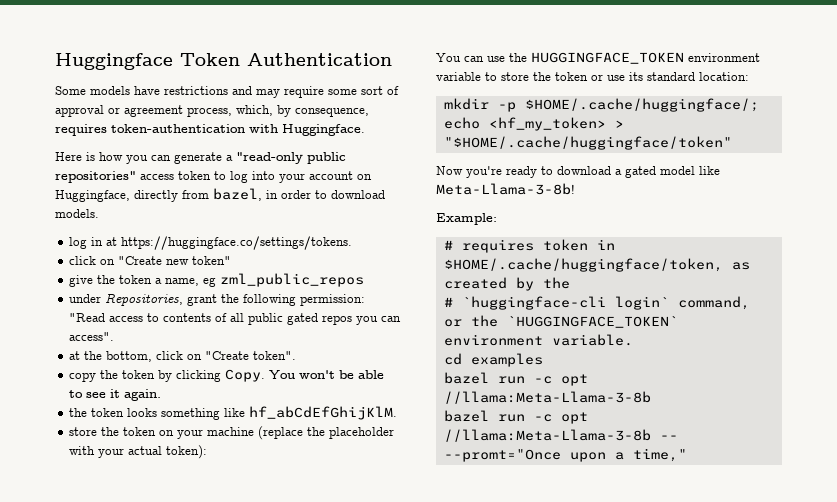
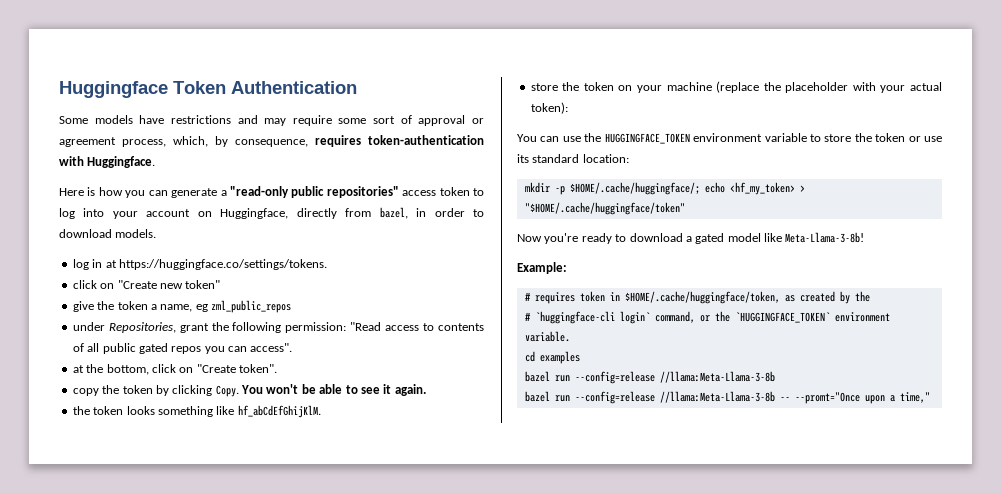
[533,374,588,386] -c opt -> [574,371,655,384] --config=release
[533,412,588,424] -c opt -> [574,391,655,404] --config=release

